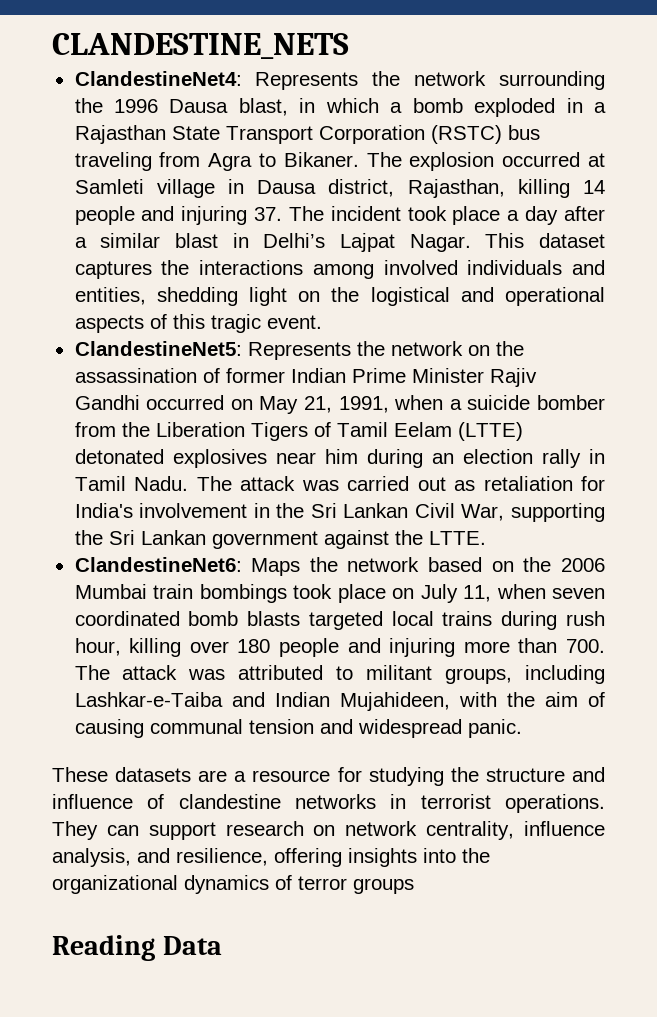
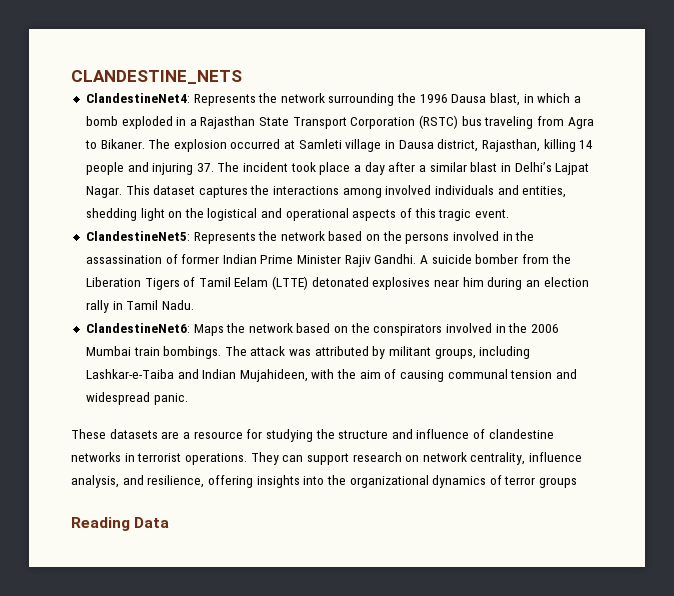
[467,341,524,356] on the -> [328,231,535,244] based on the persons involved in the
[74,395,462,414] Gandhi occurred on May 21, 1991, when a -> [374,254,429,264] Gandhi. A
[196,476,606,491] [74,503,605,522] [74,530,486,549] The attack was carried out as retaliation for India's involvement in the Sri Lankan Civil War, supporting the Sri Lankan government against the LTTE. -> (194, 305) none
[561,558,606,572] [74,584,606,603] [74,611,605,630] [74,638,605,657] 2006 Mumbai train bombings took place on July 11, when seven coordinated bomb blasts targeted local trains during rush hour, killing over 180 people and injuring more than 700. -> [373,323,559,336] [85,346,222,359] conspirators involved in the 2006 Mumbai train bombings.
[336,666,354,680] to -> [372,346,386,359] by

